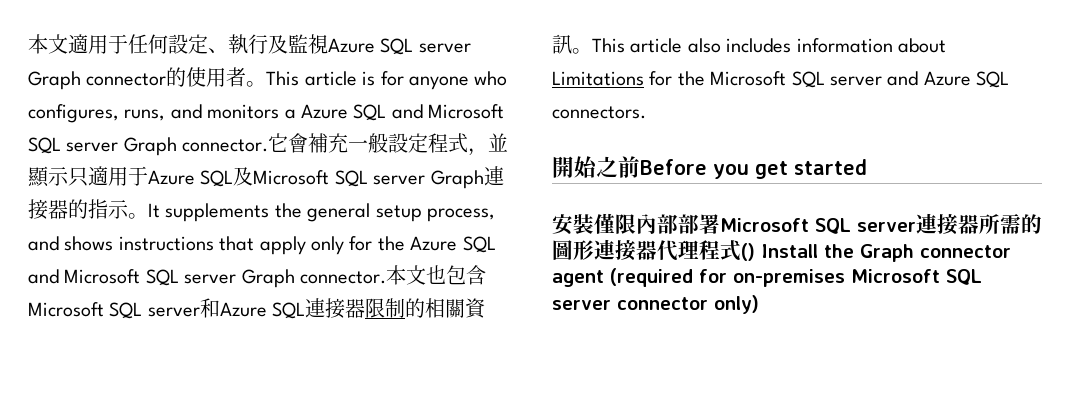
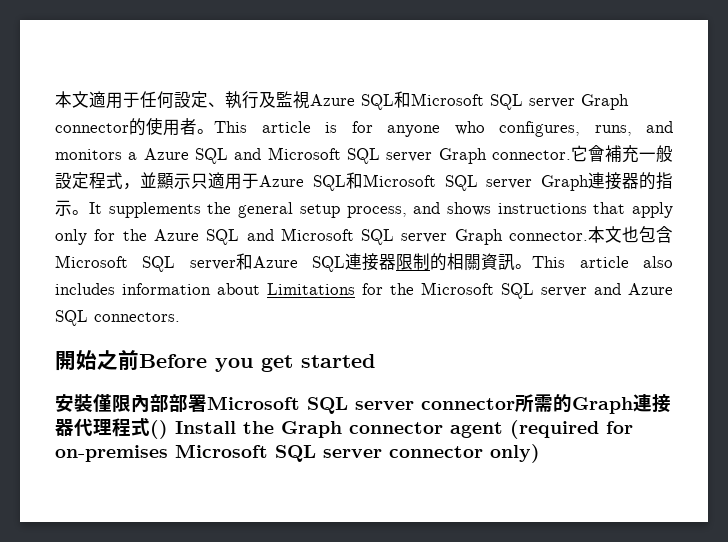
(414, 46) none -> [394,91,523,110] 和Microsoft SQL
[233,167,254,186] 及 -> [345,172,363,189] 和
[916,213,1042,235] [552,240,594,260] 連接器所需的圖形 -> [421,394,633,414] connector所需的Graph

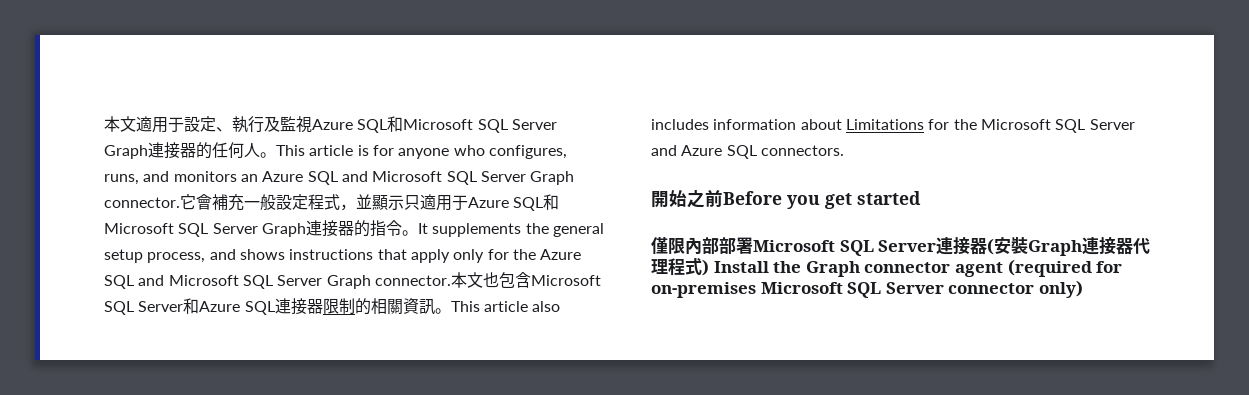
[140,91,174,108] 任何 -> (184, 124) none
[529,94,629,110] [55,118,197,136] server Graph connector的使用者 -> [511,119,557,130] [104,142,260,159] Server Graph連接器的任何人
[128,147,433,164] a Azure SQL and Microsoft SQL server -> [240,171,526,185] an Azure SQL and Microsoft SQL Server
[486,179,533,189] server -> [212,223,258,234] Server
[55,200,72,216] 示 -> [385,220,402,236] 令
[401,233,448,243] server -> [277,275,323,286] Server
[189,260,236,270] server -> [138,301,184,312] Server
[541,287,587,297] server -> [1089,119,1135,130] Server
[55,394,93,412] 安裝 -> (921, 198) none
[355,394,572,413] server connector所需的 -> [878,237,1029,255] Server連接器(安裝
[150,420,168,439] () -> [702,259,709,276] )
[323,449,382,458] server -> [885,282,944,294] Server

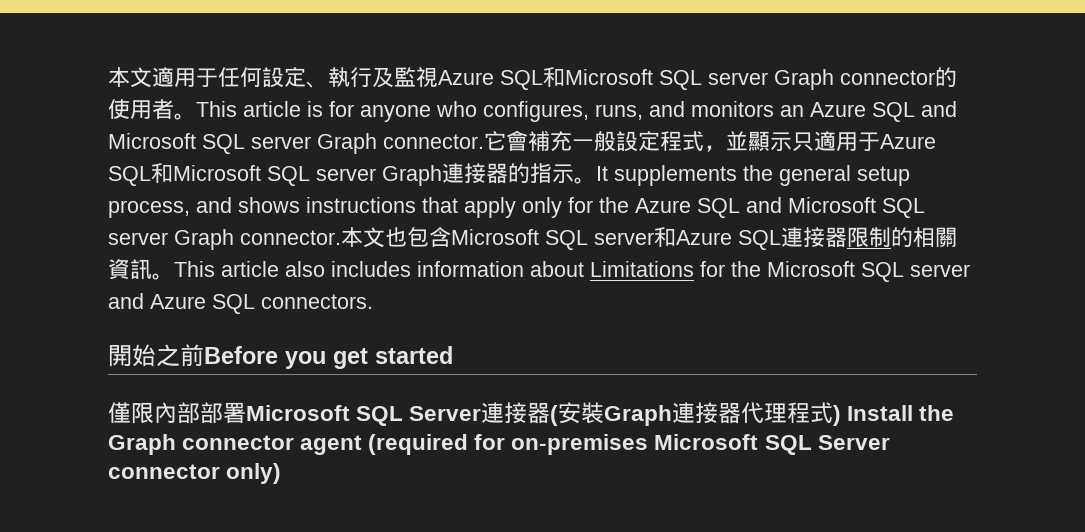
(184, 124) none -> [218,67,262,87] 任何
[511,119,557,130] [104,142,260,159] Server Graph連接器的任何人 -> [708,67,957,90] [108,99,174,120] server Graph connector的使用者
[480,171,526,182] Server -> [251,136,311,149] server
[212,223,258,234] Server -> [316,168,376,181] server
[385,220,402,236] 令 -> [552,164,574,183] 示
[277,275,323,286] Server -> [108,232,168,245] server
[138,301,184,312] Server -> [594,232,654,245] server
[1089,119,1135,130] Server -> [910,264,970,277] server

